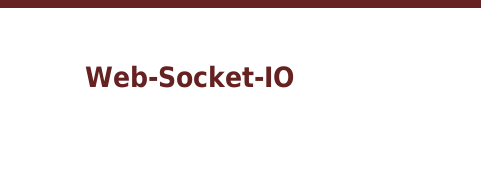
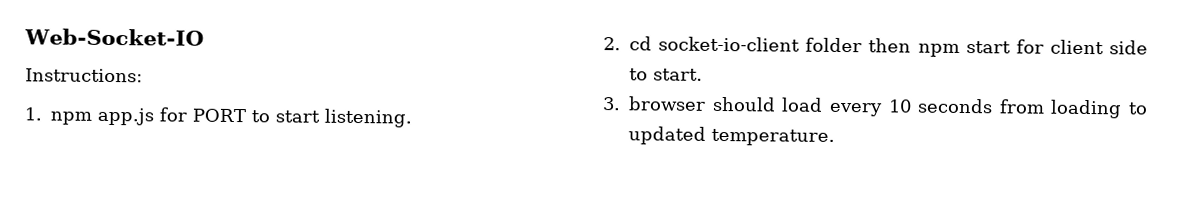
(294, 76) none -> [25,68,143,83] [24,107,412,128] [603,36,1148,57] [629,68,703,81] [602,96,1148,119] [628,126,835,146] // Instructions: // 1. npm app.js for PORT to start listening. // 2. cd socket-io-client folder then npm start for client side to start. // 3. browser should load every 10 seconds from loading to updated temperature.

